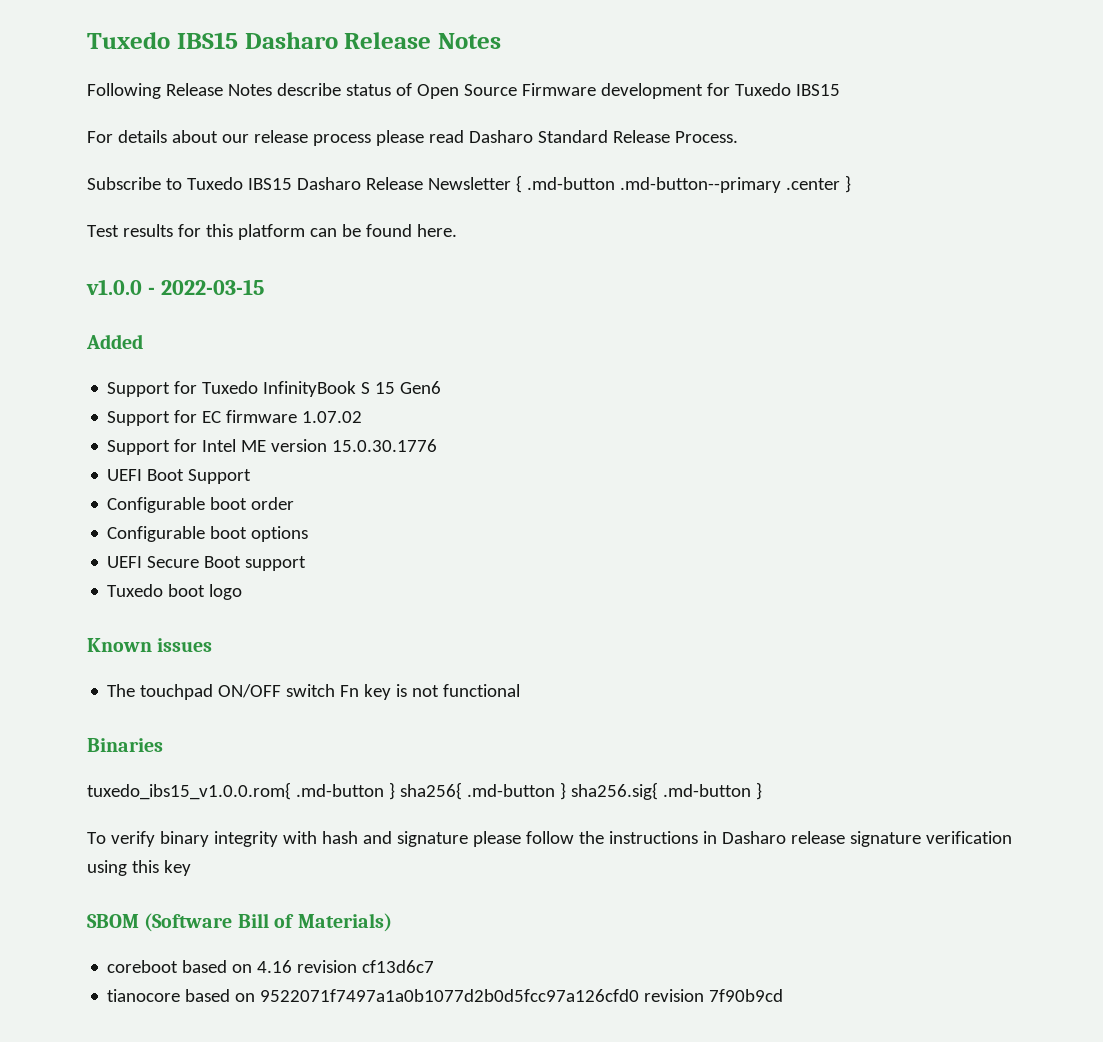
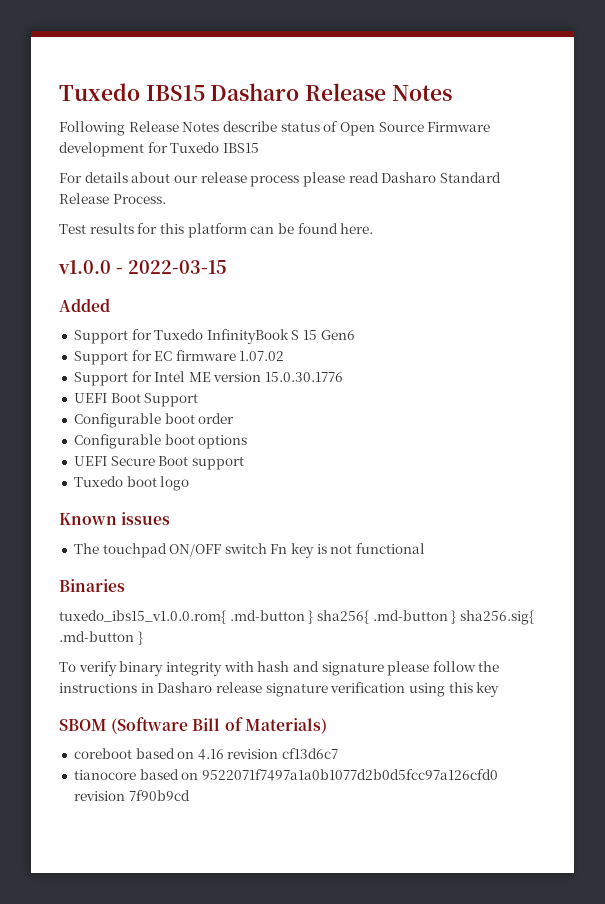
[87,175,851,193] // Subscribe to Tuxedo IBS15 Dasharo Release Newsletter { .md-button .md-button--primary .center } -> (166, 199) none

